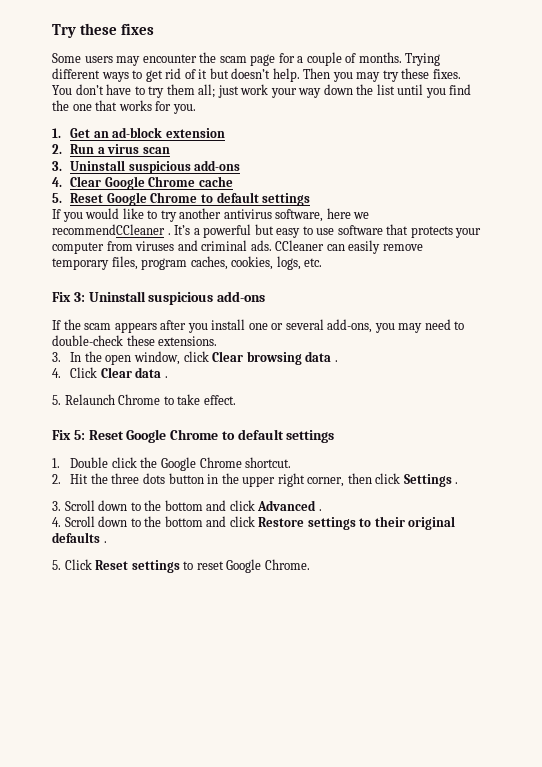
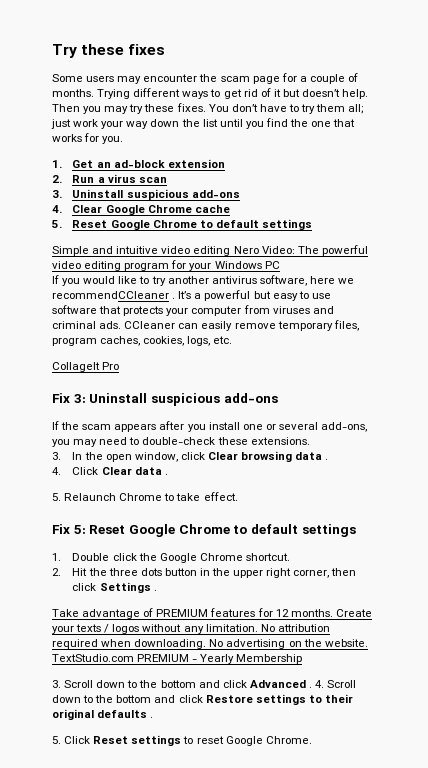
(311, 199) none -> [52,245,368,256] [52,260,280,271] // Simple and intuitive video editing Nero Video: The powerful video editing program for your Windows PC
(323, 262) none -> [52,362,120,372] // CollageIt Pro
(459, 483) none -> [52,608,372,619] [52,624,330,634] [52,639,368,649] [52,654,303,664] // Take advantage of PREMIUM features for 12 months. Create your texts / logos without any limitation. No attribution required when downloading. No advertising on the website. TextStudio.com PREMIUM - Yearly Membership
(322, 510) // -> (312, 687) none

